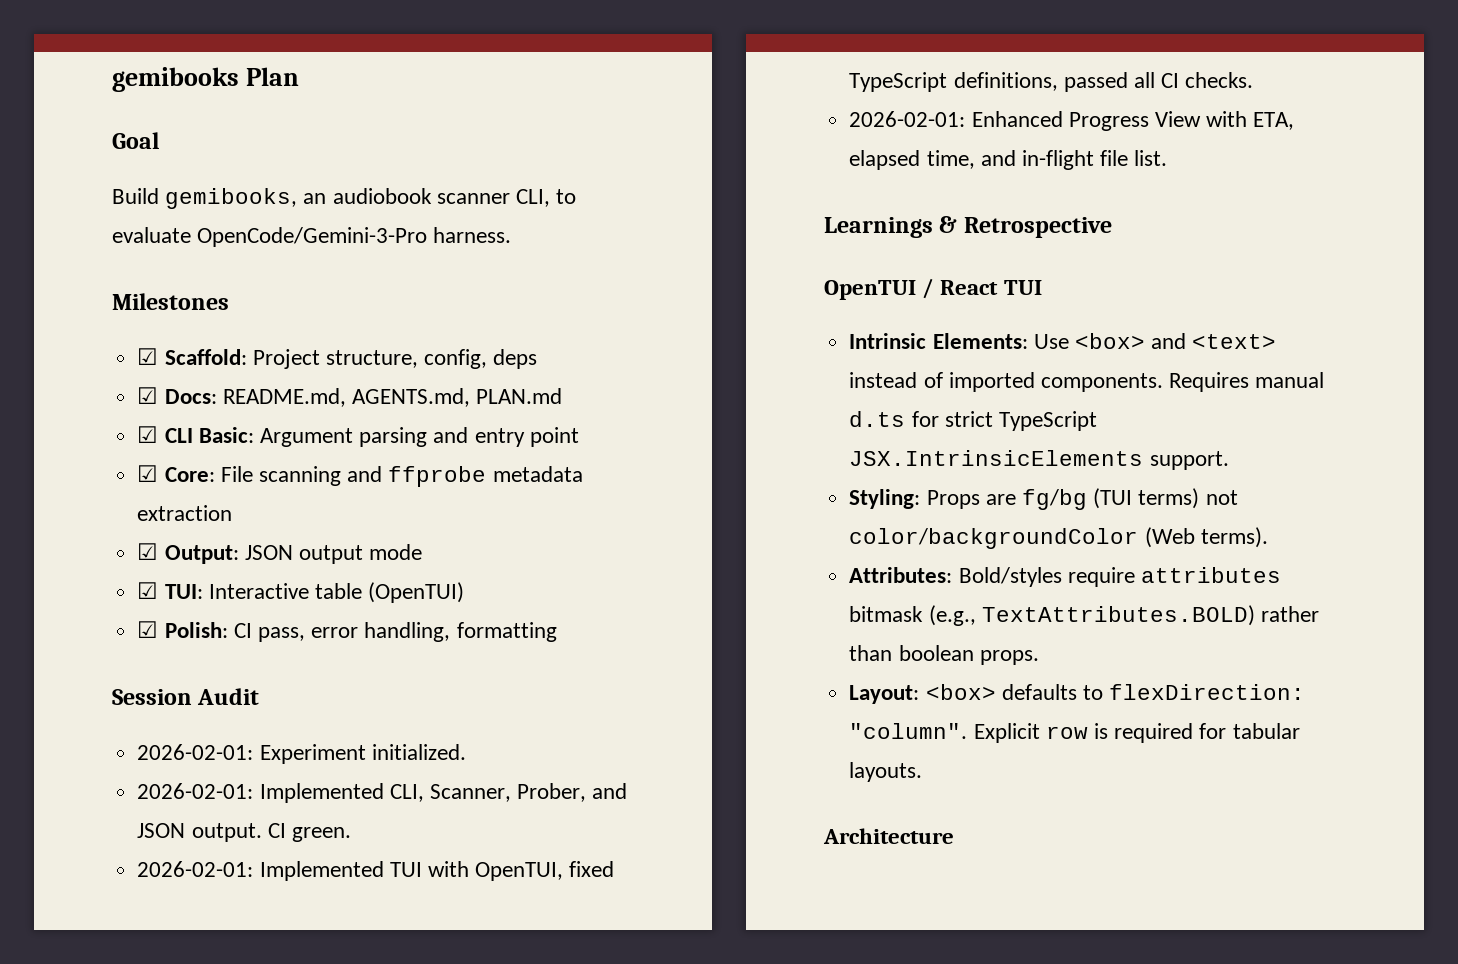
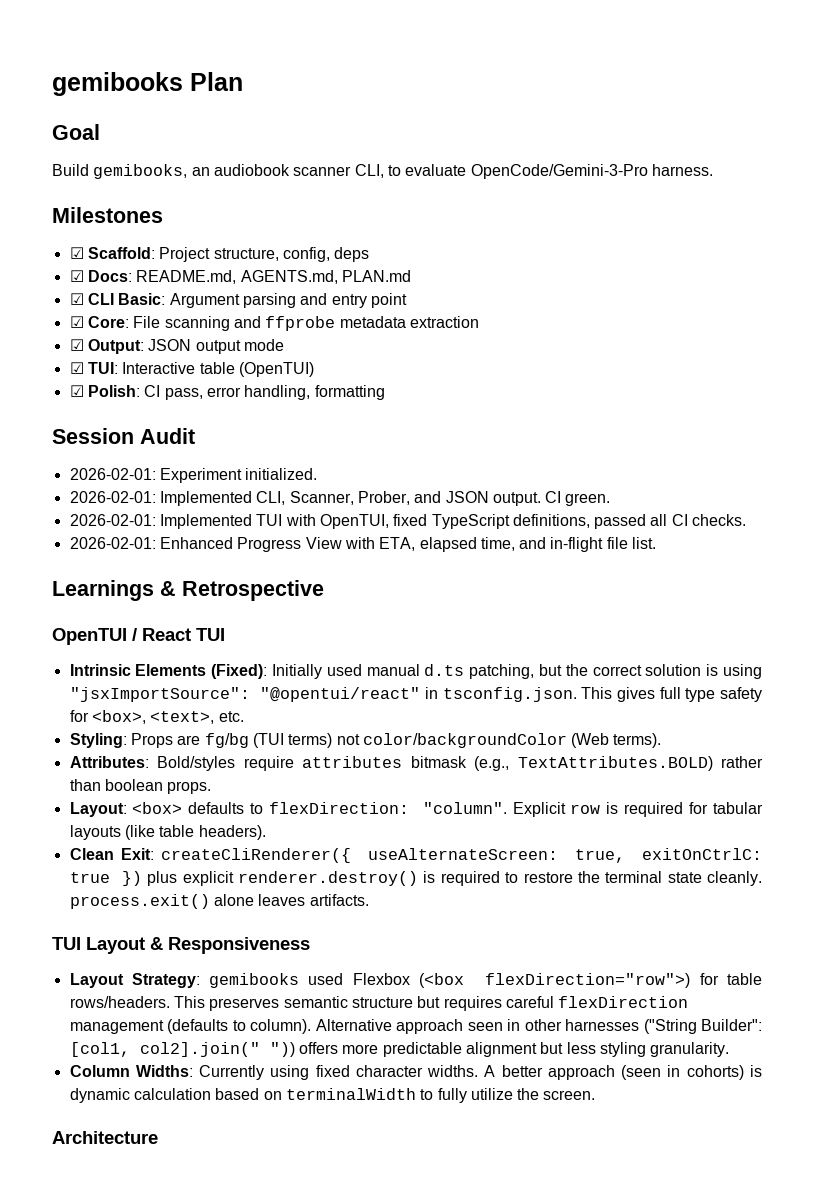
[932,333,1277,349] [849,372,1325,392] [849,411,1097,431] [849,450,1229,470] Elements: Use <box> and <text> instead of imported components. Requires manual d.ts for strict TypeScript JSX.IntrinsicElements support. -> [135,664,762,679] [69,687,763,702] [69,710,244,724] Elements (Fixed): Initially used manual d.ts patching, but the correct solution is using "jsxImportSource": "@opentui/react" in tsconfig.json. This gives full type safety for <box>, <text>, etc.
[849,762,923,782] layouts. -> [69,825,266,840] [69,848,762,863] [69,871,762,886] [69,894,369,909] [52,937,310,954] [69,973,762,988] [69,996,689,1011] [69,1019,762,1034] [69,1042,730,1057] [69,1065,762,1080] [69,1088,596,1103] layouts (like table headers). // Clean Exit: createCliRenderer({ useAlternateScreen: true, exitOnCtrlC: true }) plus explicit renderer.destroy() is required to restore the terminal state cleanly. process.exit() alone leaves artifacts. // TUI Layout & Responsiveness // Layout Strategy: gemibooks used Flexbox (<box flexDirection="row">) for table rows/headers. This preserves semantic structure but requires careful flexDirection management (defaults to column). Alternative approach seen in other harnesses ("String Builder": [col1, col2].join(" ")) offers more predictable alignment but less styling granularity. // Column Widths: Currently using fixed character widths. A better approach (seen in cohorts) is dynamic calculation based on terminalWidth to fully utilize the screen.

